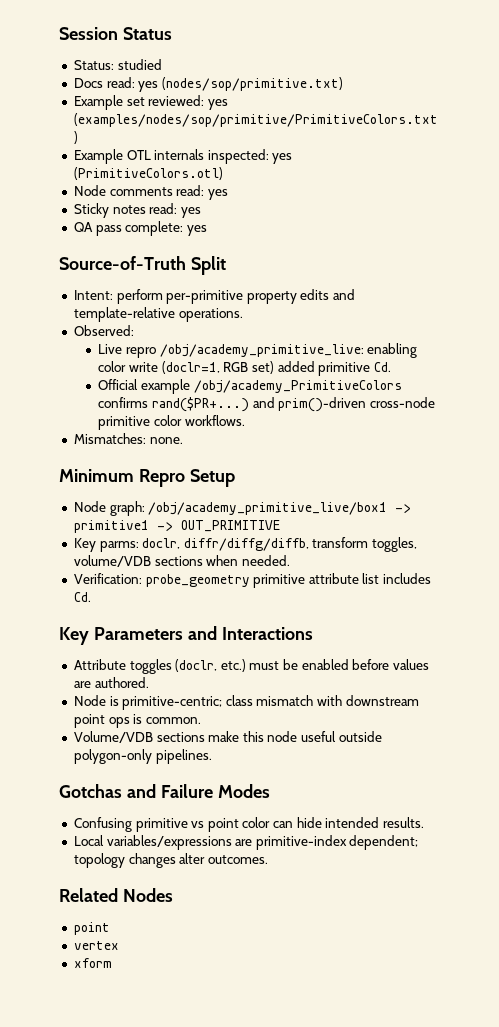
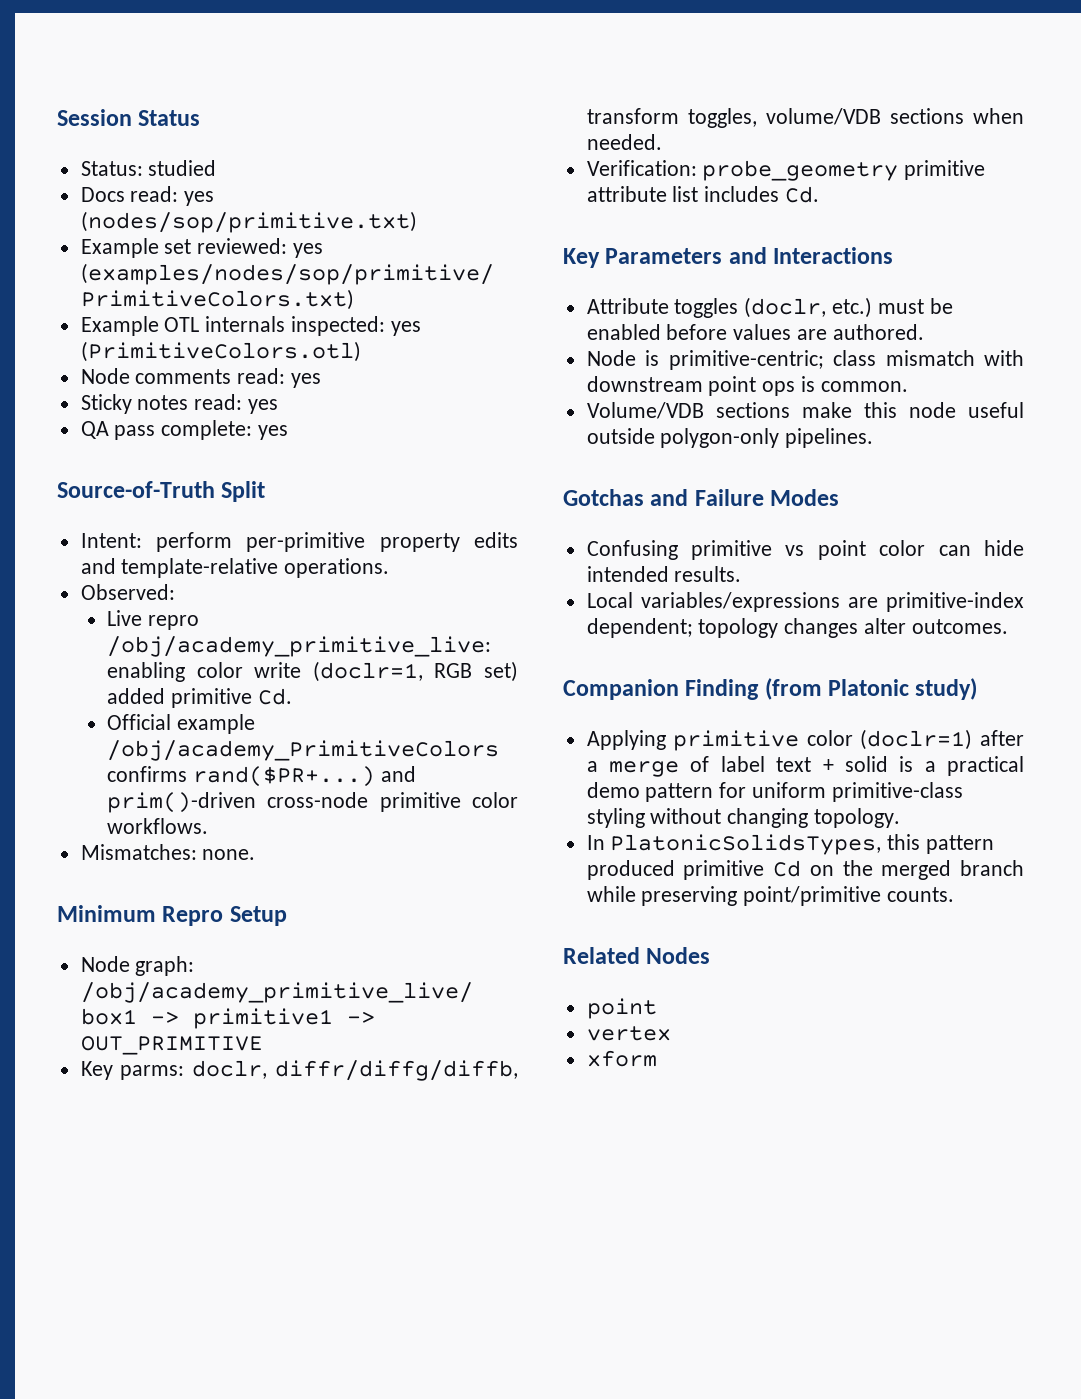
(268, 859) none -> [563,678,978,700] [586,729,1024,751] [586,756,1024,777] [586,782,963,802] [586,808,901,828] [586,834,995,855] [586,860,1024,880] [586,886,955,906] // Companion Finding (from Platonic study) // Applying primitive color (doclr=1) after a merge of label text + solid is a practical demo pattern for uniform primitive-class styling without changing topology. // In PlatonicSolidsTypes, this pattern produced primitive Cd on the merged branch while preserving point/primitive counts.

